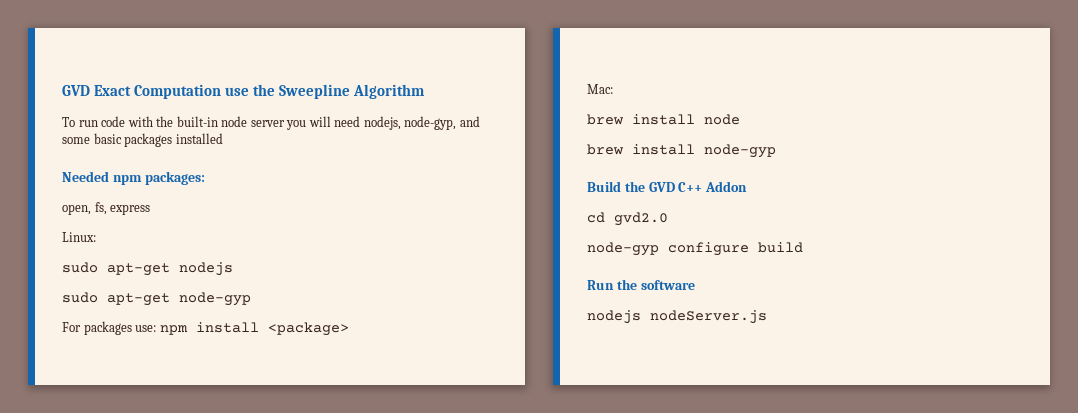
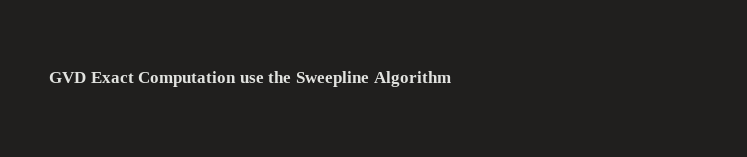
[62,116,480,130] [62,133,223,147] [62,171,205,185] [62,202,151,215] [62,232,96,242] [62,262,233,276] [62,292,251,306] [62,321,349,336] [587,84,613,94] [587,114,740,125] [587,144,776,158] [587,181,748,192] [587,212,668,226] [587,242,803,256] [587,279,695,290] [587,310,767,324] // To run code with the built-in node server you will need nodejs, node-gyp, and some basic packages installed // Needed npm packages: // open, fs, express // Linux: // sudo apt-get nodejs // sudo apt-get node-gyp // For packages use: npm install <package> // Mac: // brew install node // brew install node-gyp // Build the GVD C++ Addon // cd gvd2.0 // node-gyp configure build // Run the software // nodejs nodeServer.js -> (451, 79) none

